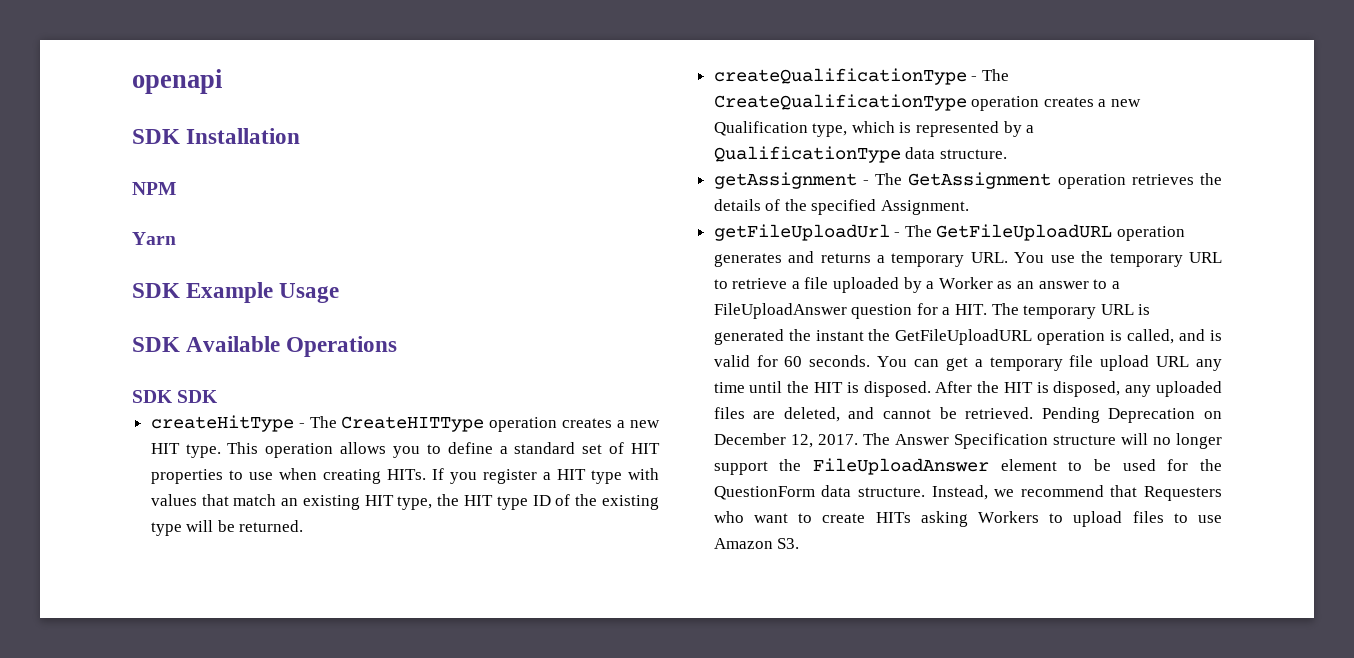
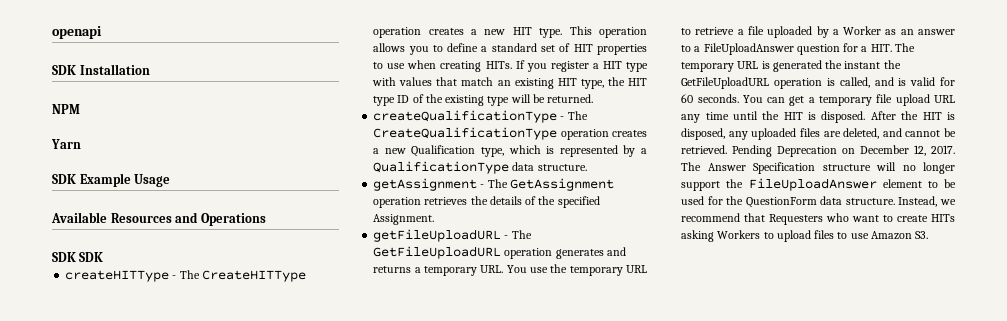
[132,336,281,352] SDK Available -> [51,212,199,223] Available Resources and
[150,415,294,432] createHitType -> [65,270,170,282] createHITType
[713,224,890,241] getFileUploadUrl -> [373,229,502,242] getFileUploadURL

